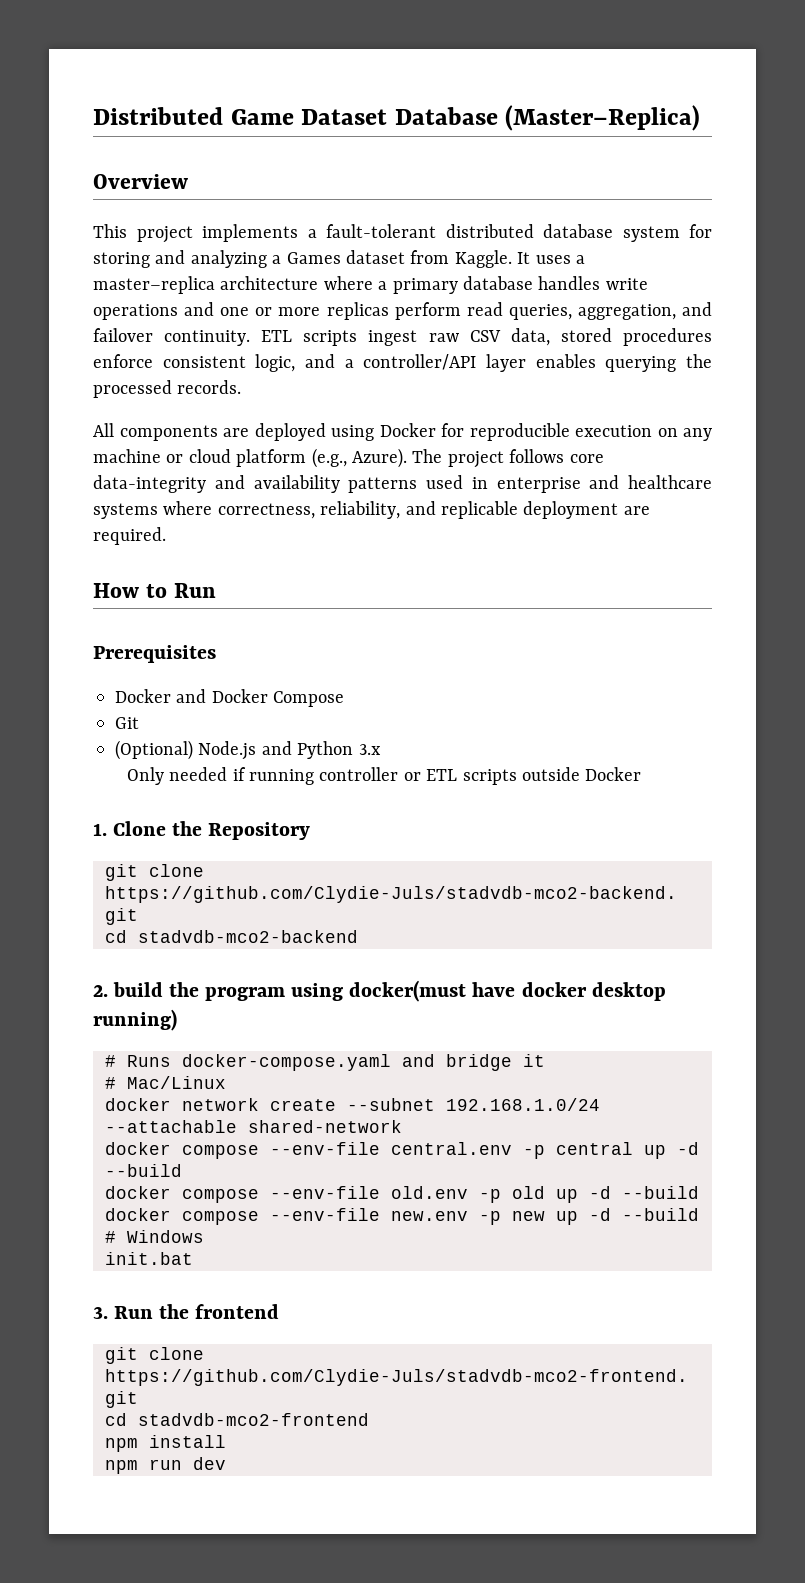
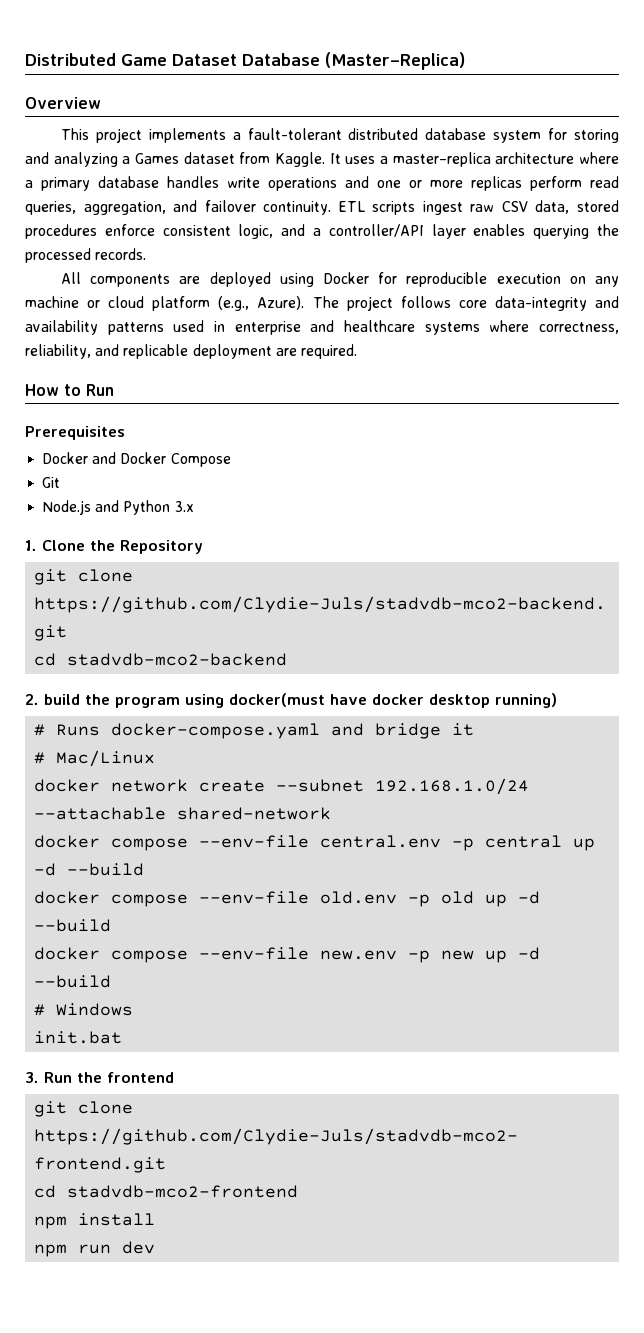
[115,740,193,760] (Optional) -> (61, 482) none
[126,767,642,785] // Only needed if running controller or ETL scripts outside Docker -> (194, 506) none

